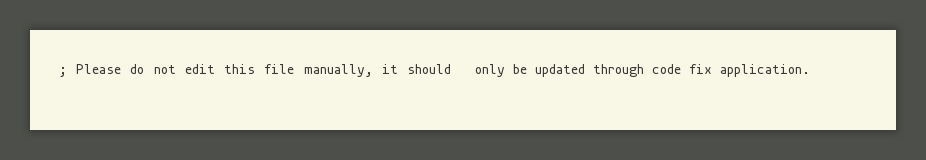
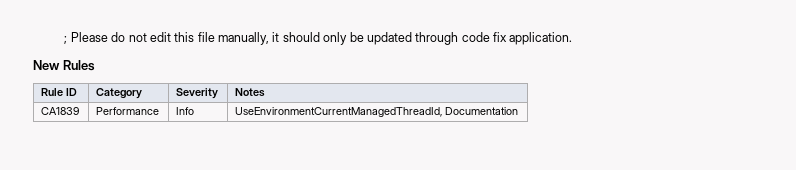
(810, 70) none -> [33,60,95,71] [41,88,77,96] [96,88,143,99] [176,88,219,99] [235,88,266,97] [41,107,80,115] [96,107,160,115] [176,107,195,115] [235,107,519,117] // New Rules // Rule ID | Category | Severity | Notes // CA1839 | Performance | Info | UseEnvironmentCurrentManagedThreadId, Documentation

